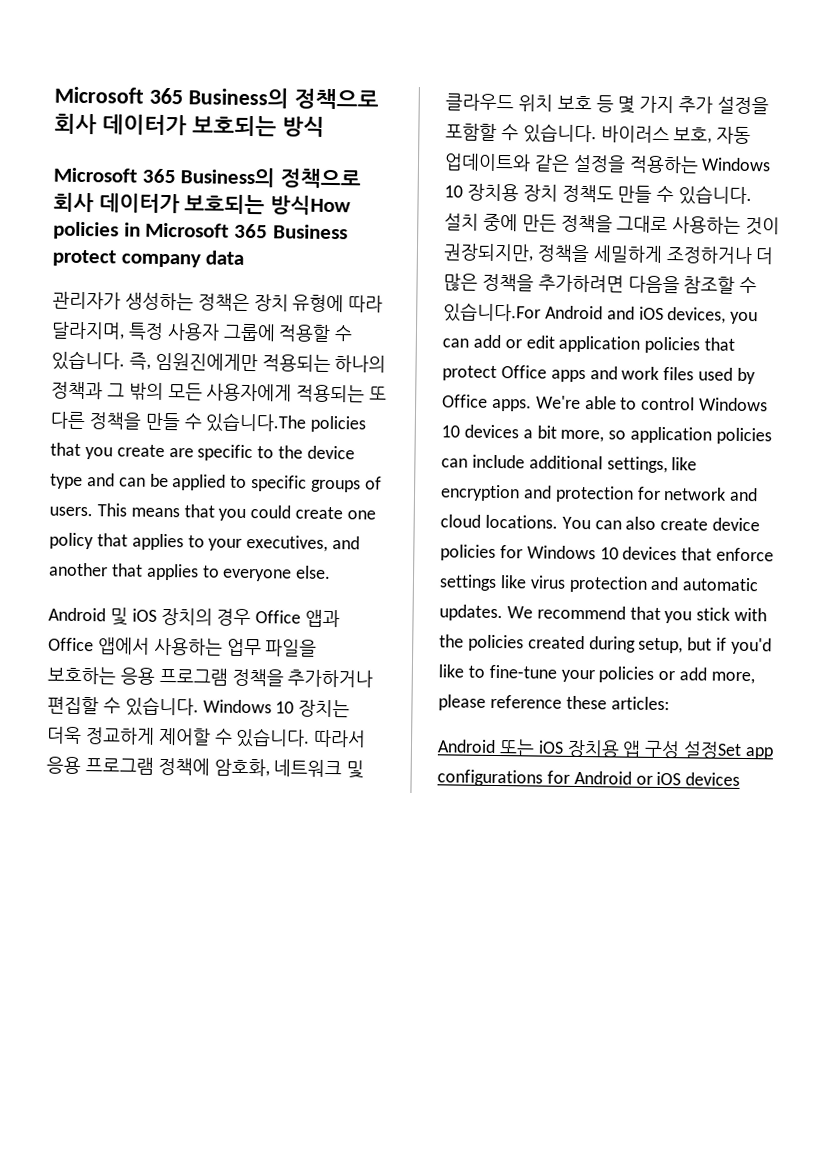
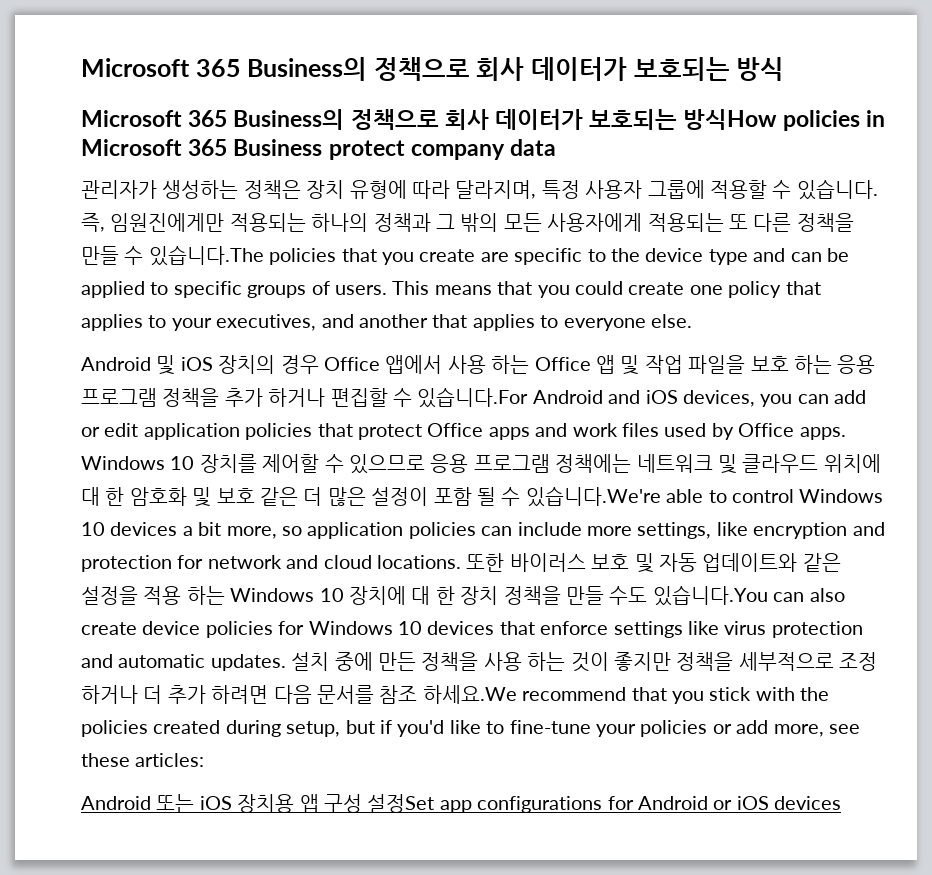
[305,609,341,628] [48,637,318,657] [47,666,374,688] [47,696,351,718] [46,726,367,748] [46,756,365,779] [445,93,770,115] [445,123,752,145] [444,153,772,174] [444,183,753,206] [444,213,781,236] [443,243,775,265] [443,273,736,294] 앱과 Office 앱에서 사용하는 업무 파일을 보호하는 응용 프로그램 정책을 추가하거나 편집할 수 있습니다. Windows 10 장치는 더욱 정교하게 제어할 수 있습니다. 따라서 응용 프로그램 정책에 암호화, 네트워크 및 클라우드 위치 보호 등 몇 가지 추가 설정을 포함할 수 있습니다. 바이러스 보호, 자동 업데이트와 같은 설정을 적용하는 Windows 10 장치용 장치 정책도 만들 수 있습니다. 설치 중에 만든 정책을 그대로 사용하는 것이 권장되지만, 정책을 세밀하게 조정하거나 더 많은 정책을 추가하려면 다음을 참조할 -> [385,355,876,375] [81,388,388,407] 앱에서 사용 하는 Office 앱 및 작업 파일을 보호 하는 응용 프로그램 정책을 추가 하거나 편집할
[535,395,581,409] We're -> [81,454,881,474] [81,486,661,507] Windows 10 장치를 제어할 수 있으므로 응용 프로그램 정책에는 네트워크 및 클라우드 위치에 대 한 암호화 및 보호 같은 더 많은 설정이 포함 될 수 있습니다.We're
[528,455,603,470] additional -> [587,526,632,536] more
[561,516,591,530] You -> [466,553,841,573] [81,585,768,606] 또한 바이러스 보호 및 자동 업데이트와 같은 설정을 적용 하는 Windows 10 장치에 대 한 장치 정책을 만들 수도 있습니다.You
[506,606,533,619] We -> [291,652,878,672] [81,685,517,704] 설치 중에 만든 정책을 사용 하는 것이 좋지만 정책을 세부적으로 조정 하거나 더 추가 하려면 다음 문서를 참조 하세요.We
[438,694,562,711] please reference -> [828,724,860,734] see

